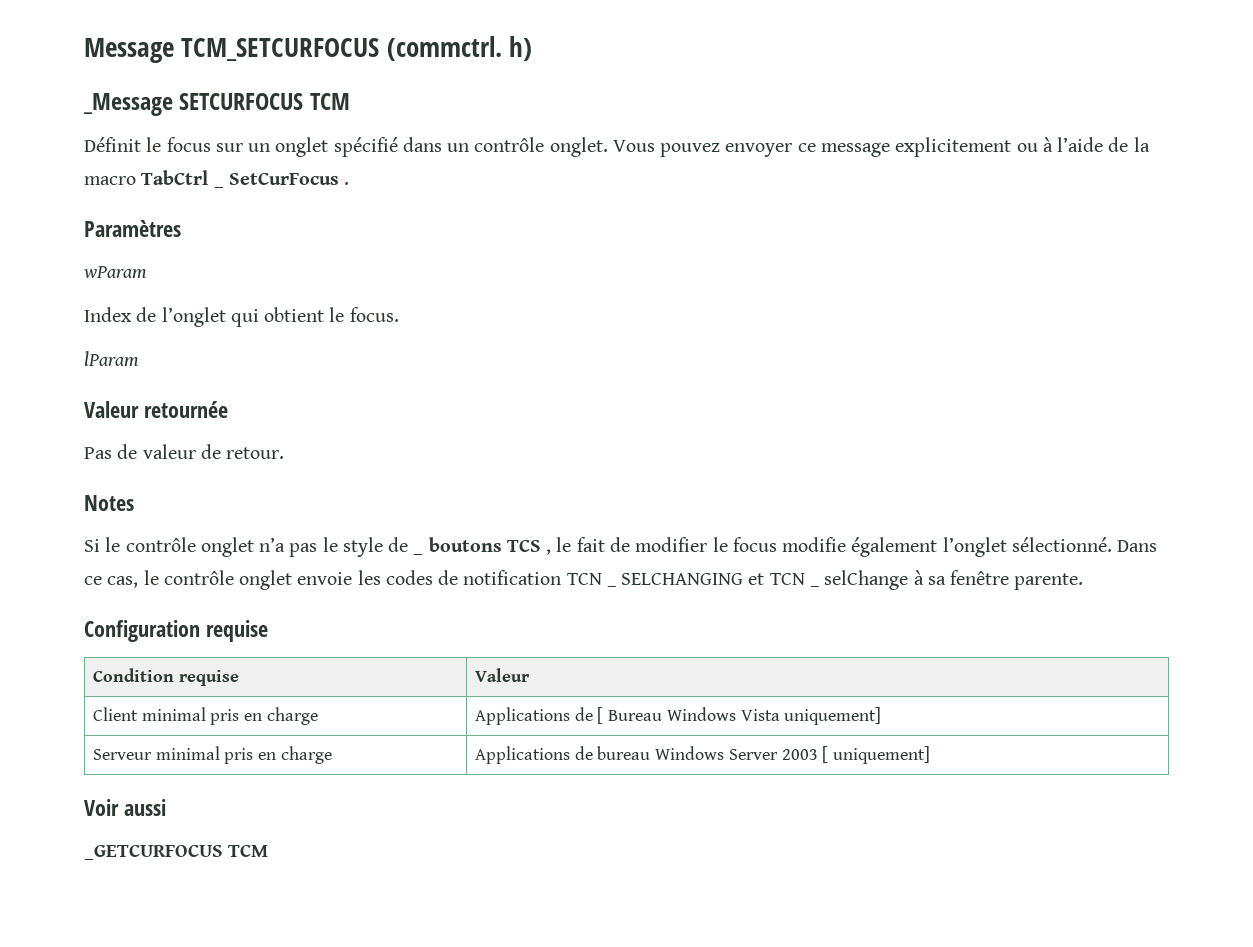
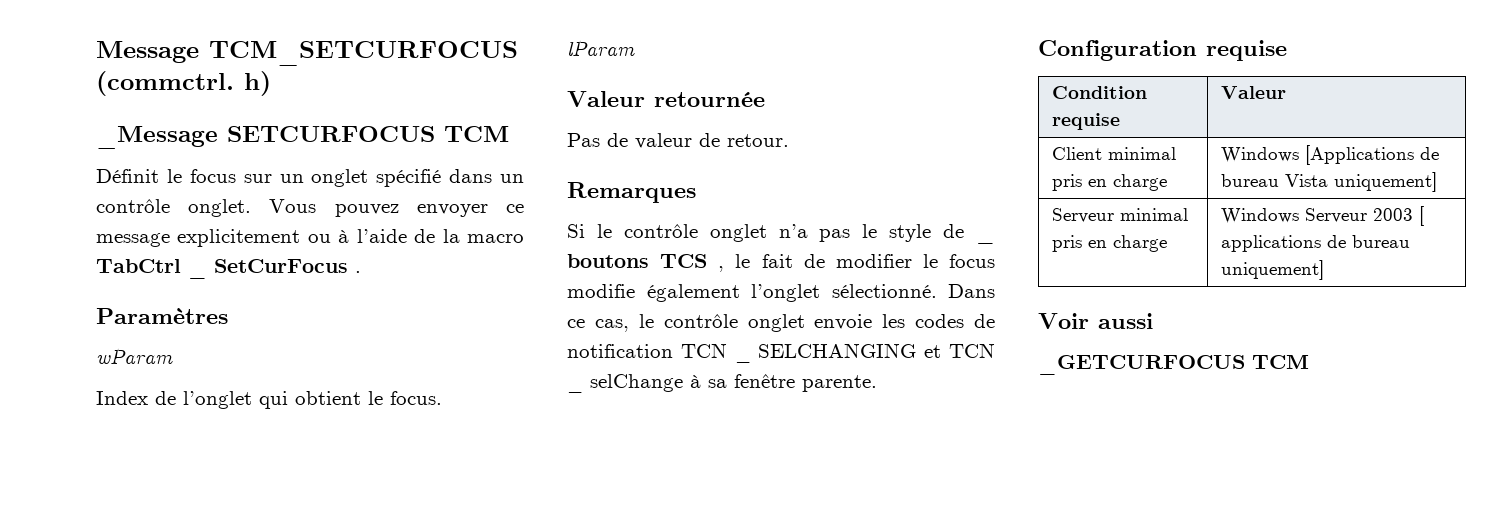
[84,495,134,511] Notes -> [567,182,696,203] Remarques
[474,707,736,725] Applications de [ Bureau Windows -> [1221,145,1440,165] [1221,174,1280,187] Windows [Applications de bureau
[474,746,829,764] Applications de bureau Windows Server 2003 [ -> [1221,206,1425,226] [1221,235,1411,252] Windows Serveur 2003 [ applications de bureau

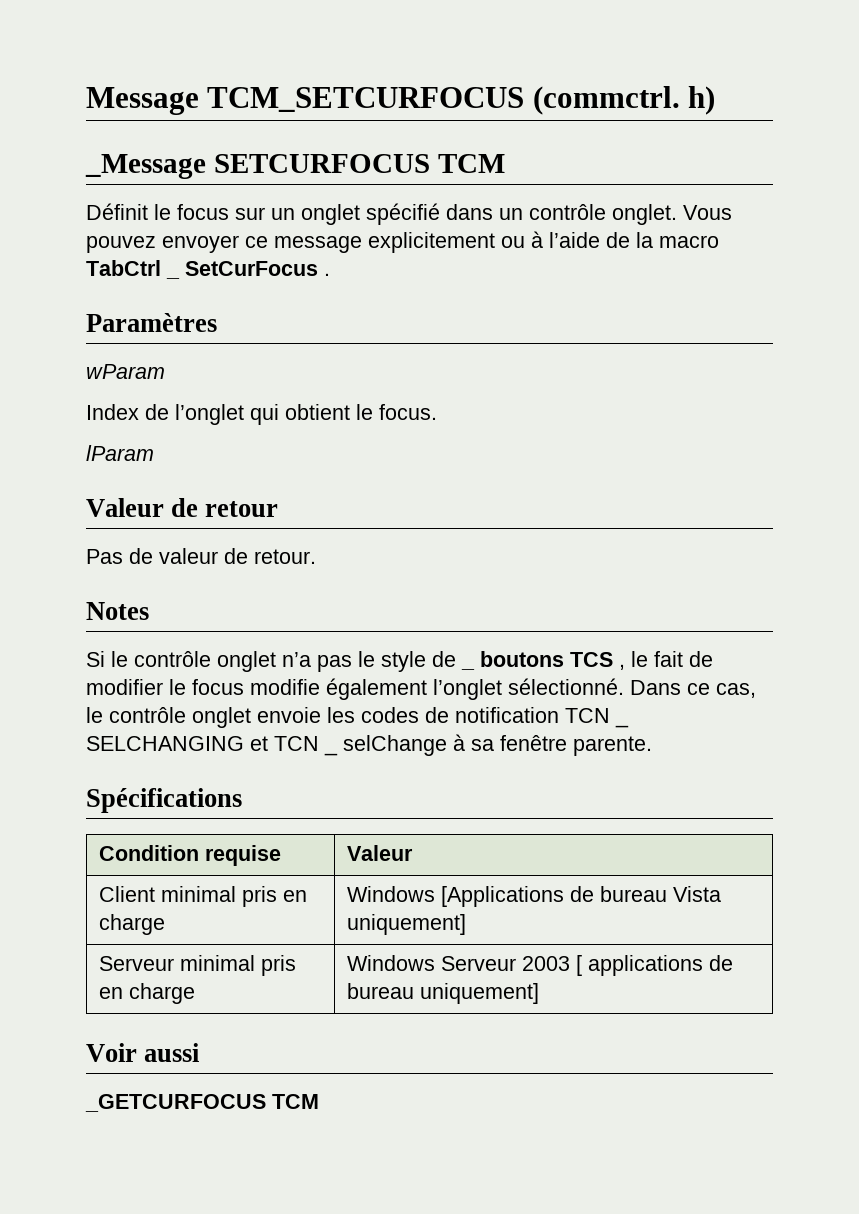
[654,92,765,107] retournée -> [171,498,279,517] de retour
[567,182,696,203] Remarques -> [86,602,149,620] Notes
[1038,40,1287,61] Configuration requise -> [86,788,242,813] Spécifications

